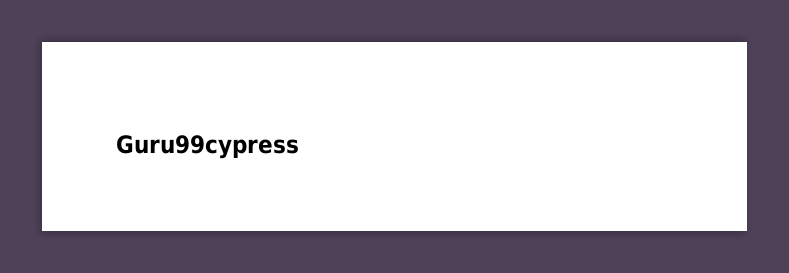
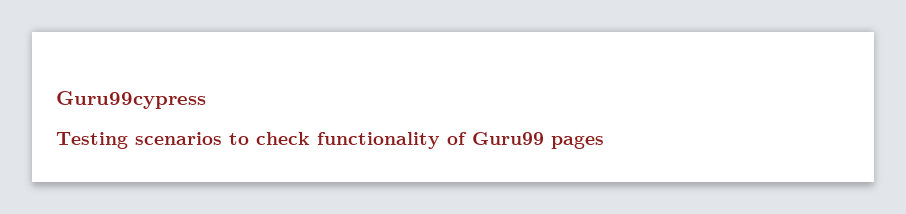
(299, 147) none -> [56,132,604,149] // Testing scenarios to check functionality of Guru99 pages

